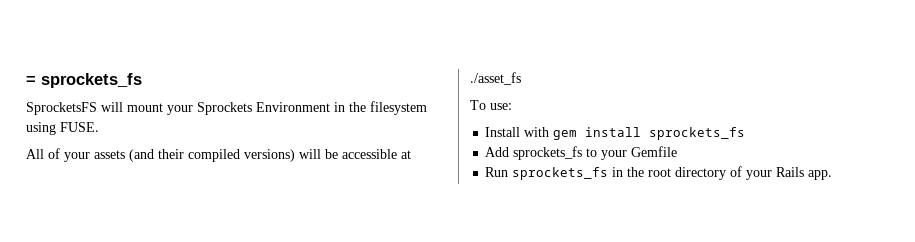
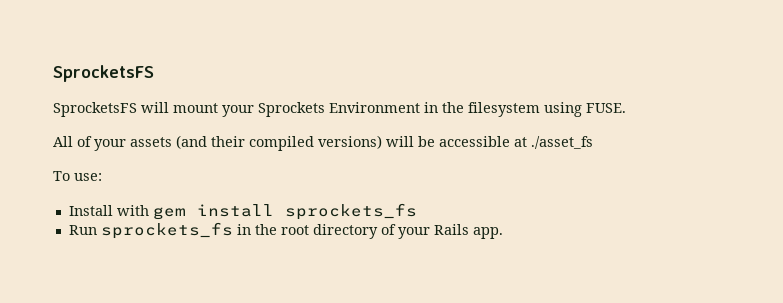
[26,73,142,88] = sprockets_fs -> [53,65,154,82] SprocketsFS
[485,146,678,160] // Add sprockets_fs to your Gemfile -> (417, 211) none

